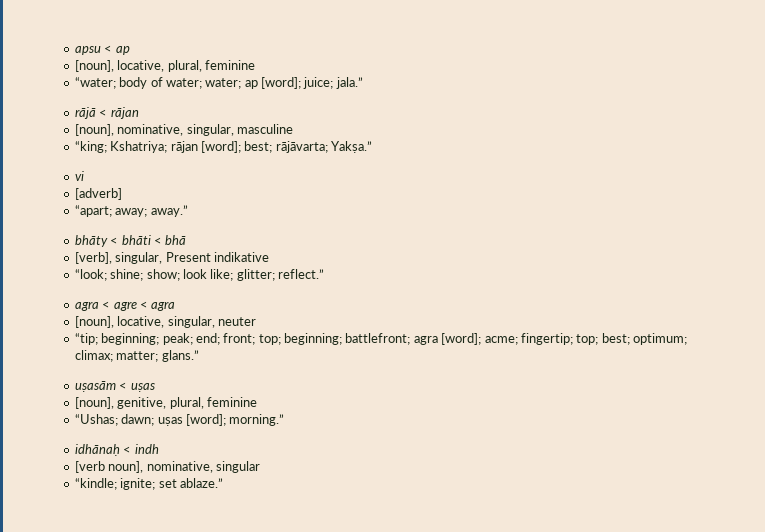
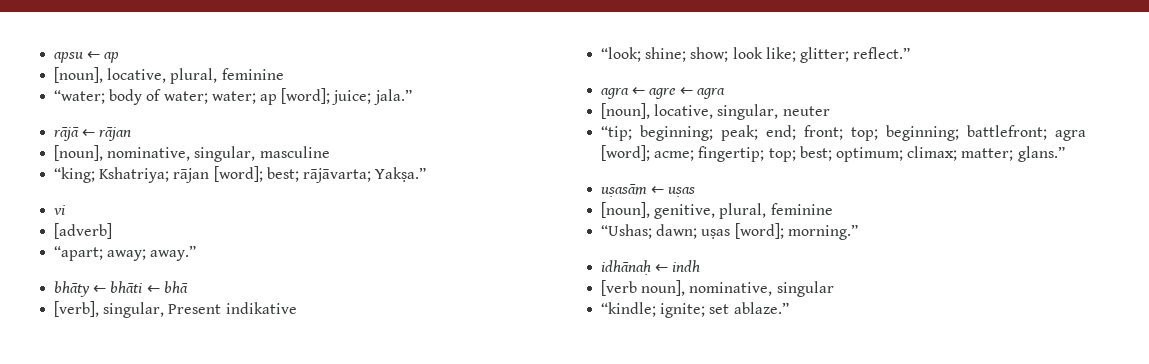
[104,45,113,53] < -> [87,51,101,59] ←
[99,109,108,117] < -> [82,129,96,137] ←
[110,235,162,245] < bhāti < -> [93,281,160,293] ← bhāti ←
[102,301,148,311] < agre < -> [632,87,693,99] ← agre ←
[119,382,128,390] < -> [651,186,665,194] ←
[123,446,132,454] < -> [655,264,669,272] ←

